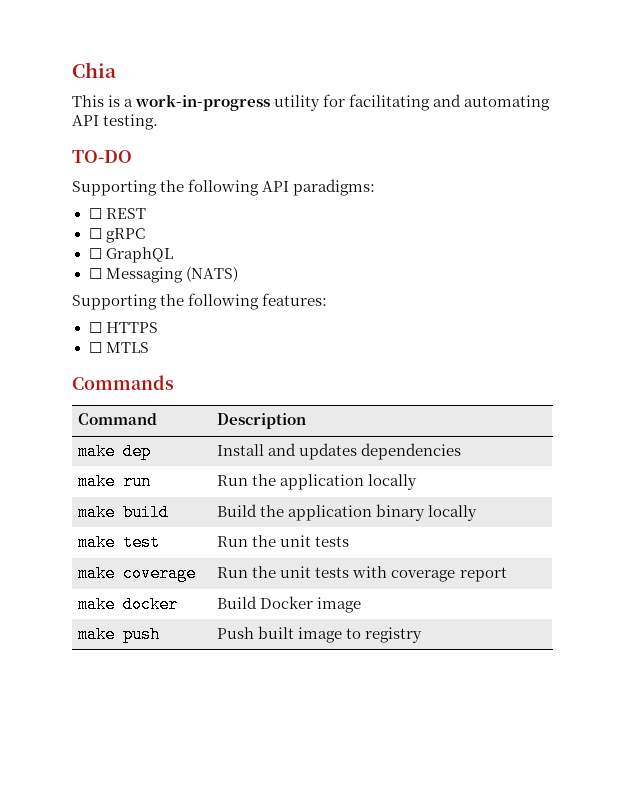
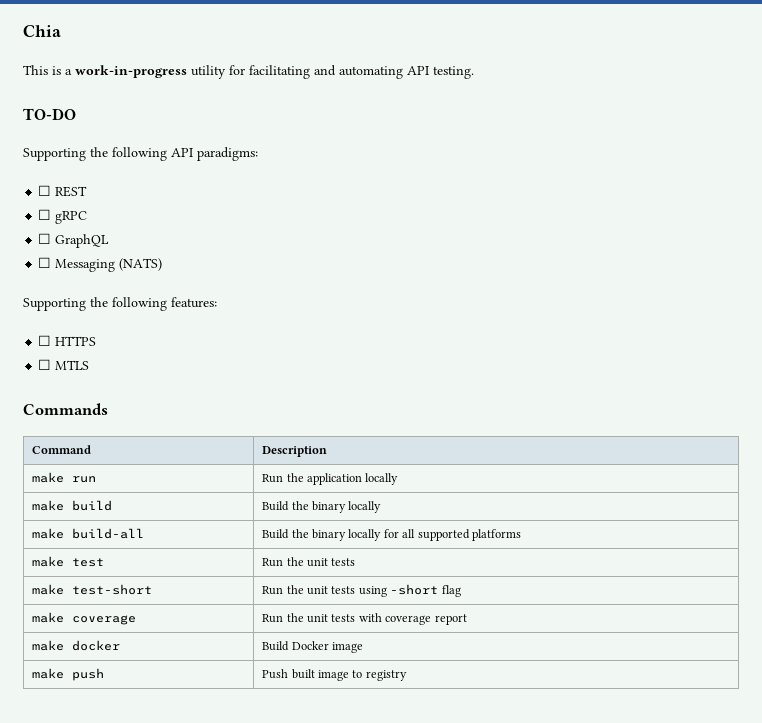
[78,443,152,460] [217,443,462,460] // make dep | Install and updates dependencies -> (328, 451) none
[288,504,478,521] application binary locally -> [312,501,382,513] [32,528,145,539] [262,529,521,541] binary locally // make build-all | Build the binary locally for all supported platforms
(350, 541) none -> [32,584,153,595] [262,584,461,597] // make test-short | Run the unit tests using -short flag

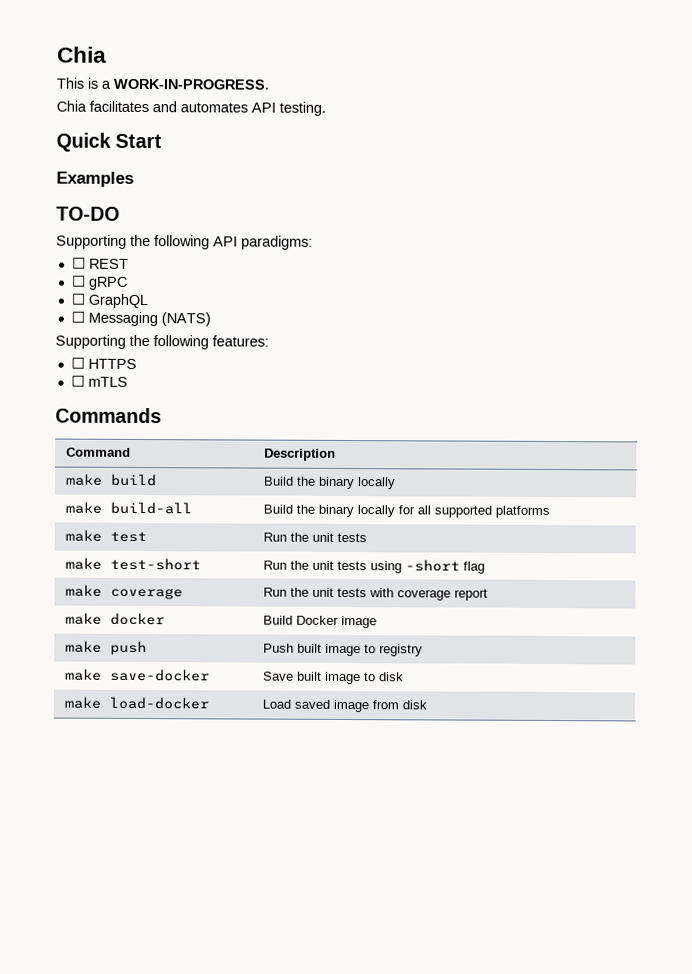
[75,65,403,79] work-in-progress utility for facilitating and automating -> [113,78,269,90] [56,100,248,113] WORK-IN-PROGRESS. // Chia facilitates and automates
(474, 72) none -> [56,132,163,152] [56,171,134,187] // Quick Start // Examples
[55,360,90,370] MTLS -> [87,376,128,387] mTLS
[32,472,97,483] [262,473,399,485] // make run | Run the application locally -> (336, 454) none
(407, 675) none -> [64,668,210,682] [262,671,404,685] [63,696,209,710] [261,699,427,713] // make save-docker | Save built image to disk // make load-docker | Load saved image from disk

